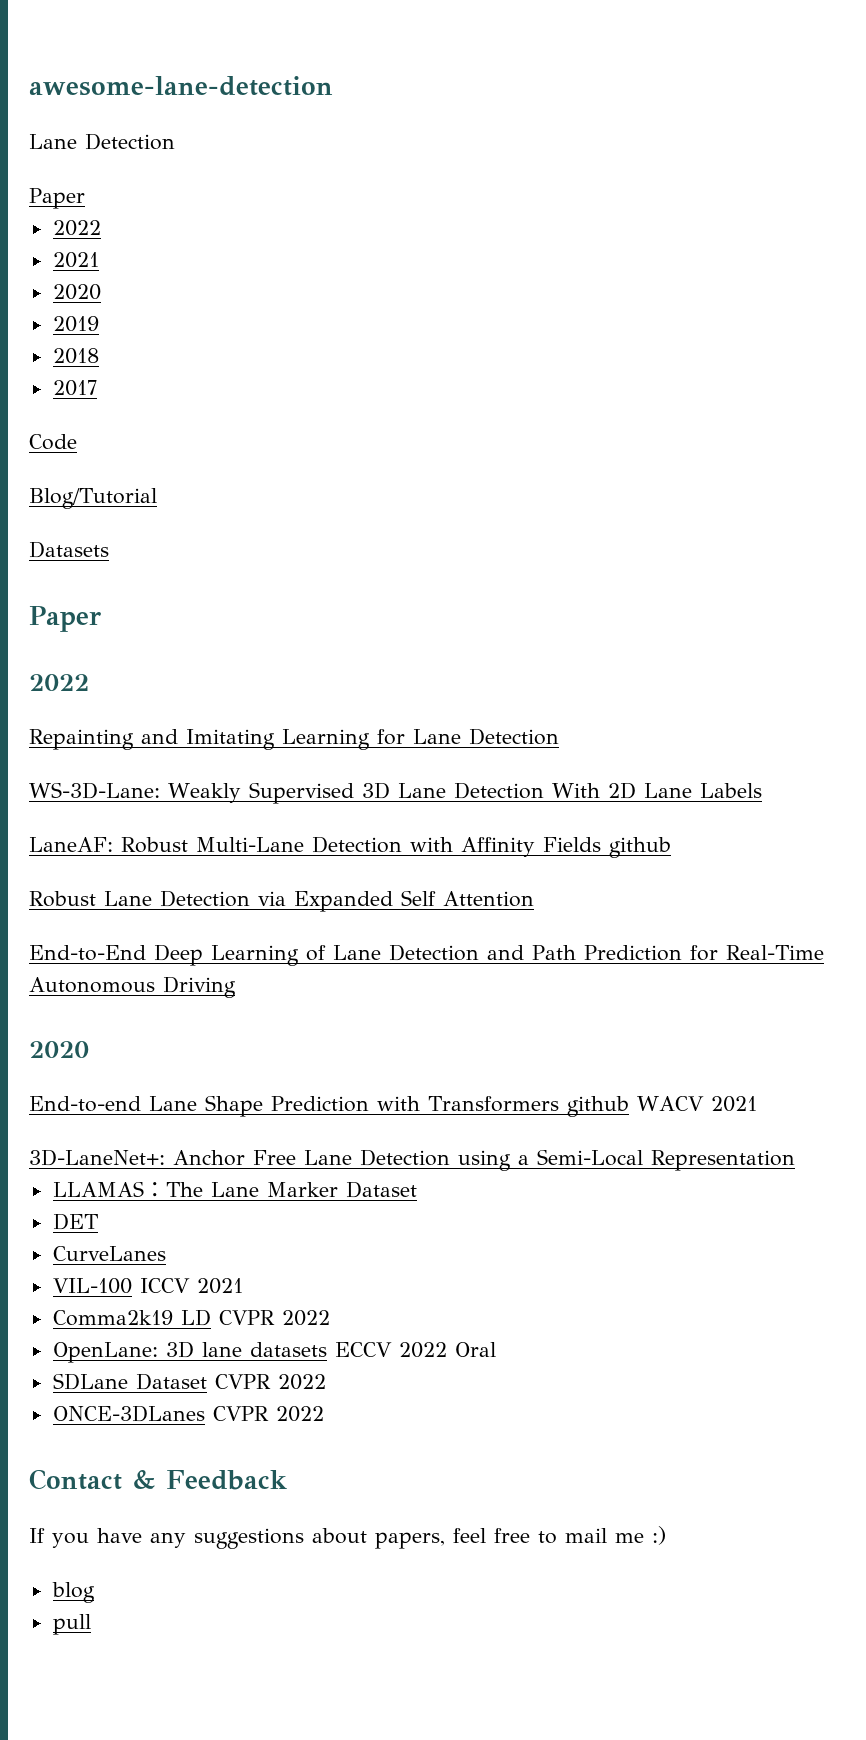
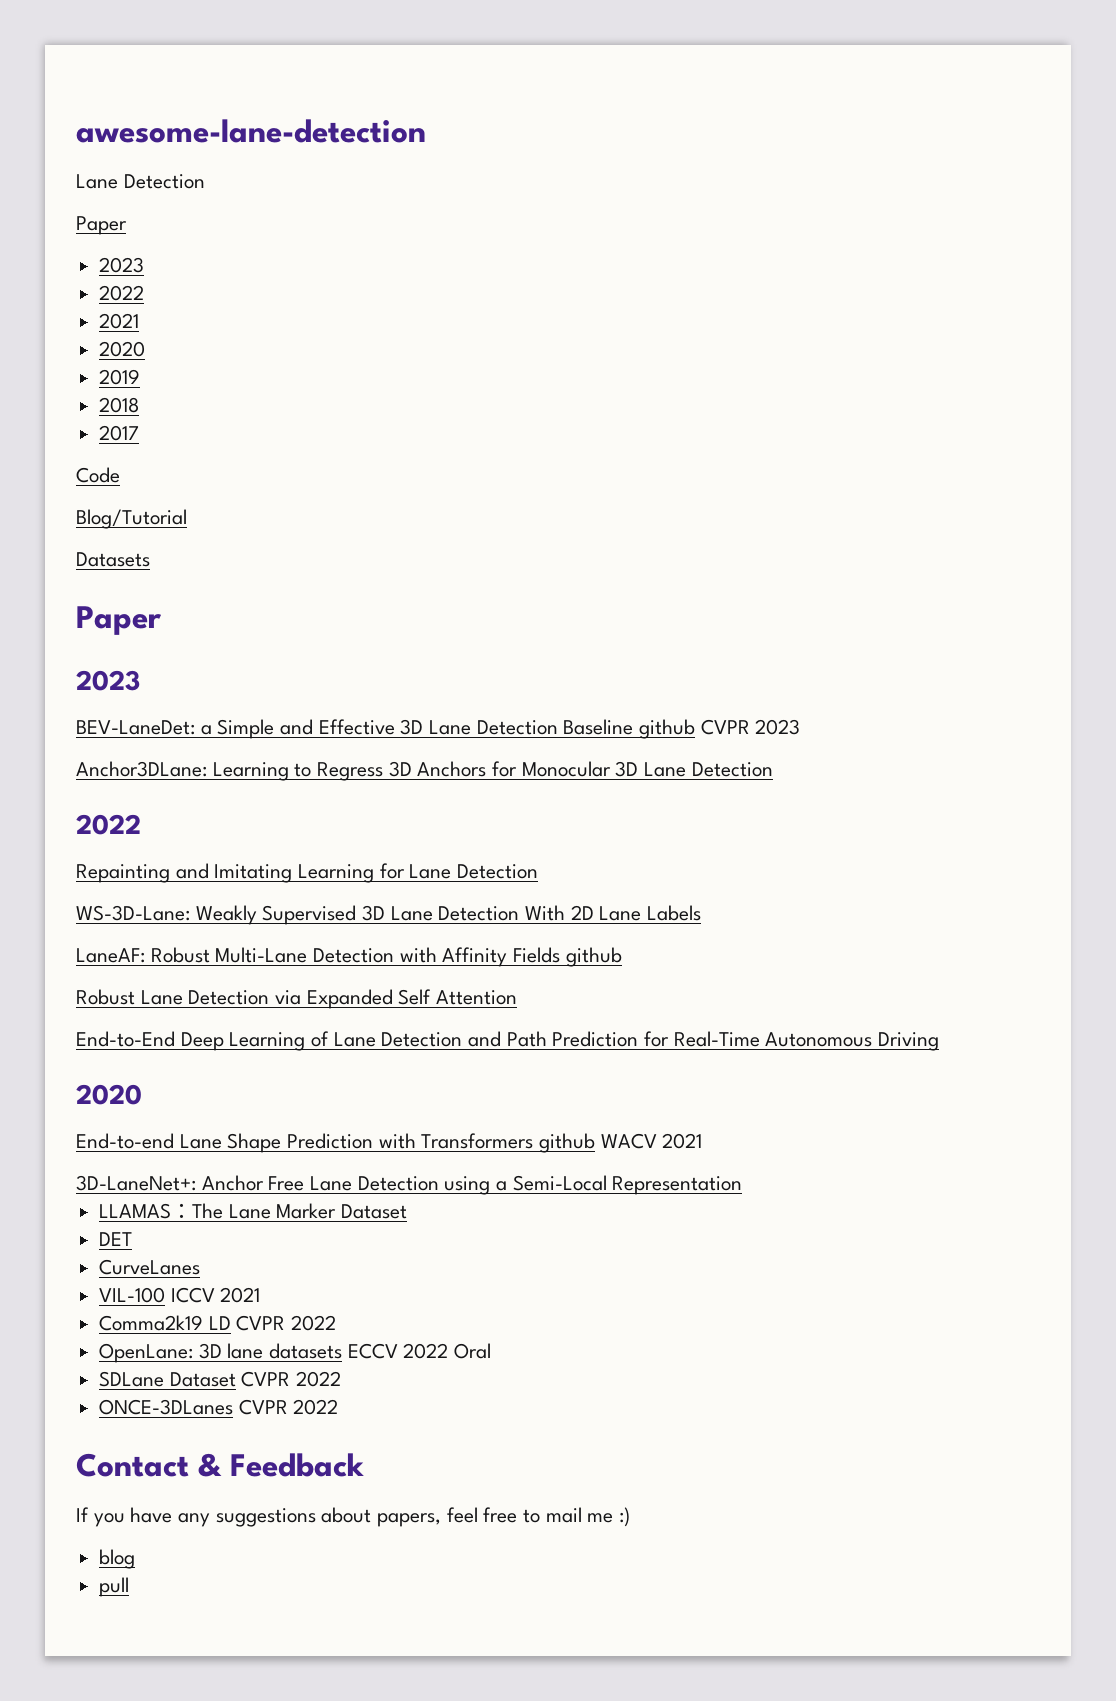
(85, 198) none -> [99,257,145,273] // 2023
(101, 619) none -> [76,670,140,691] [76,719,801,739] [76,761,773,781] // 2023 // BEV-LaneDet: a Simple and Effective 3D Lane Detection Baseline github CVPR 2023 // Anchor3DLane: Learning to Regress 3D Anchors for Monocular 3D Lane Detection

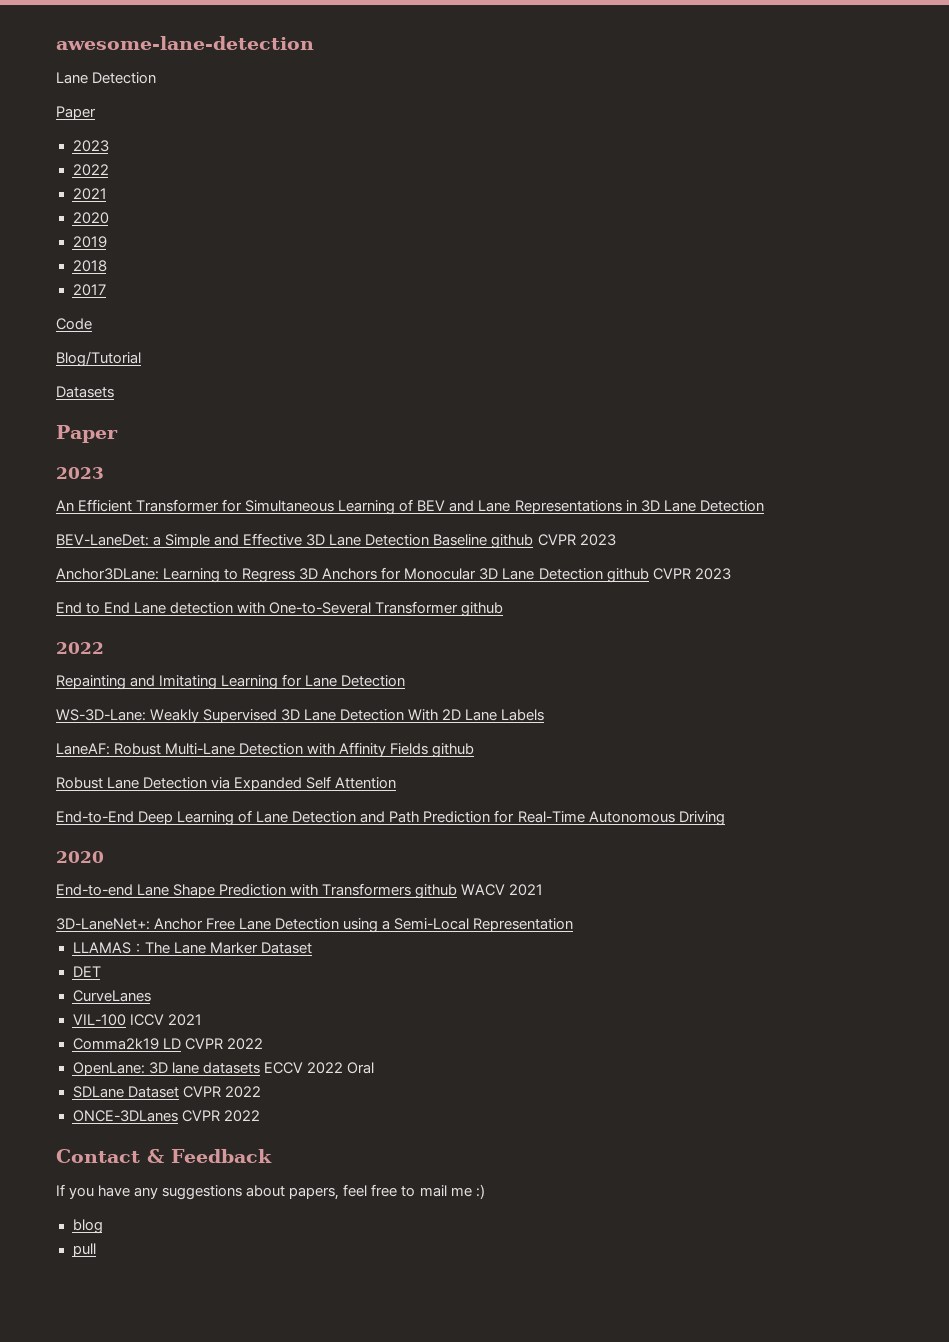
(140, 680) none -> [56,499,764,515] // An Efficient Transformer for Simultaneous Learning of BEV and Lane Representations in 3D Lane Detection
(773, 769) none -> [606,568,731,583] [56,601,504,617] github CVPR 2023 // End to End Lane detection with One-to-Several Transformer github

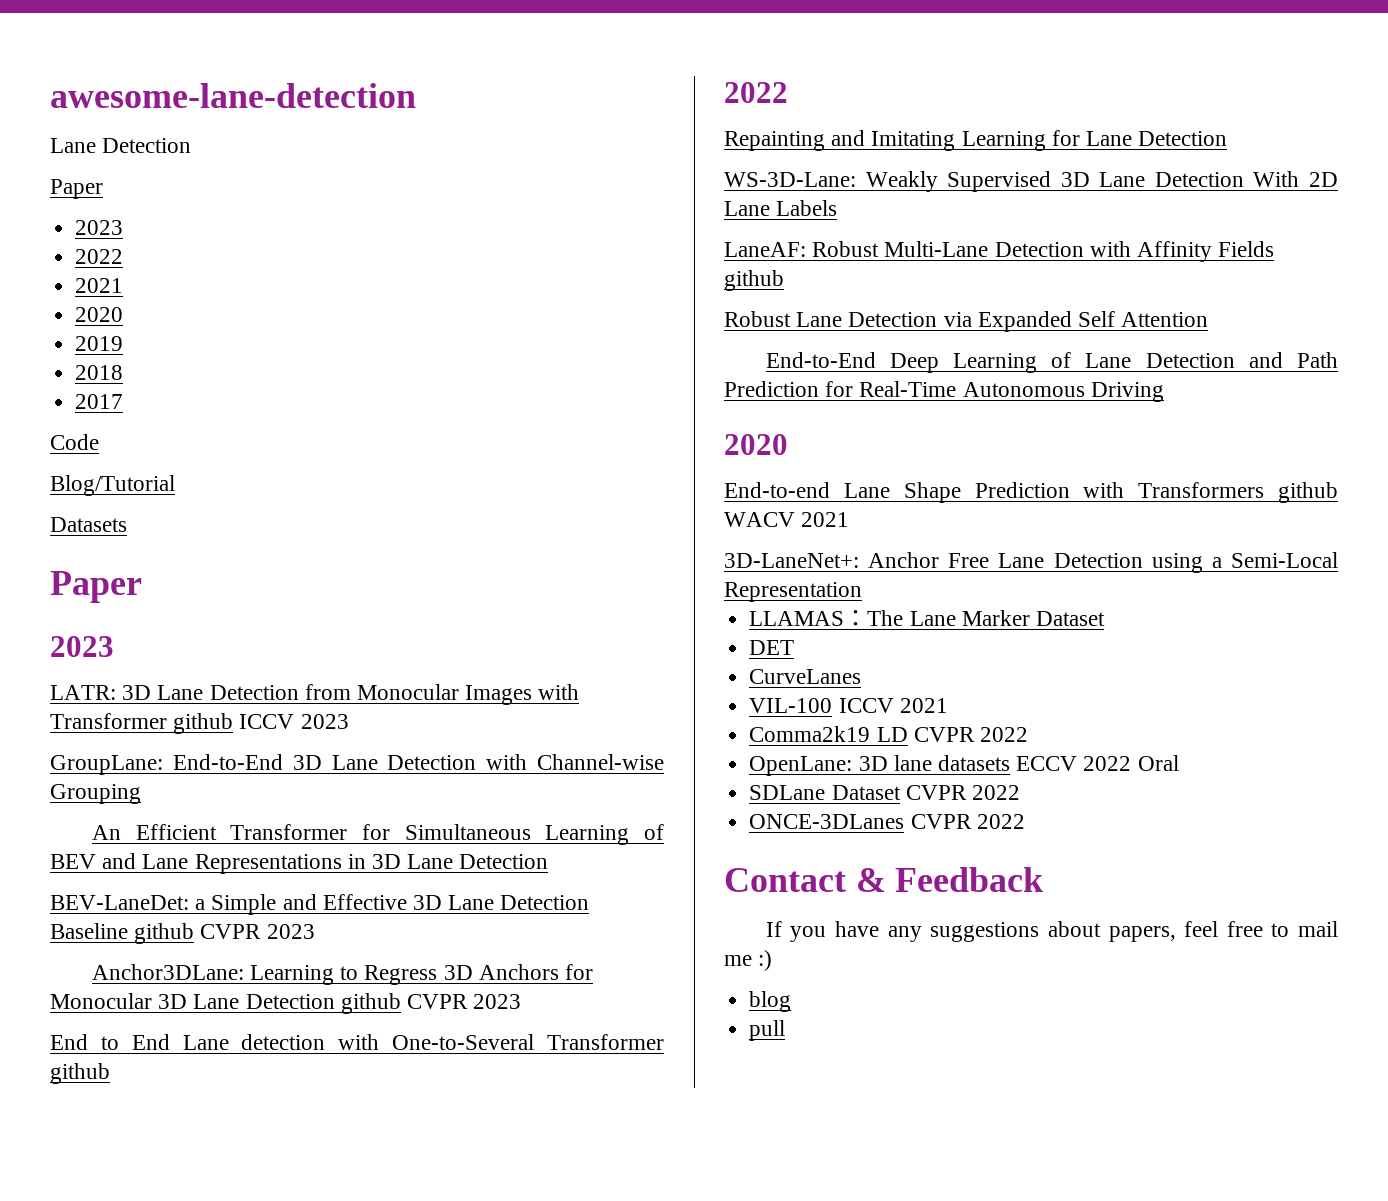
(104, 473) none -> [50,684,580,705] [50,713,349,734] [50,754,664,775] [50,784,141,804] // LATR: 3D Lane Detection from Monocular Images with Transformer github ICCV 2023 // GroupLane: End-to-End 3D Lane Detection with Channel-wise Grouping

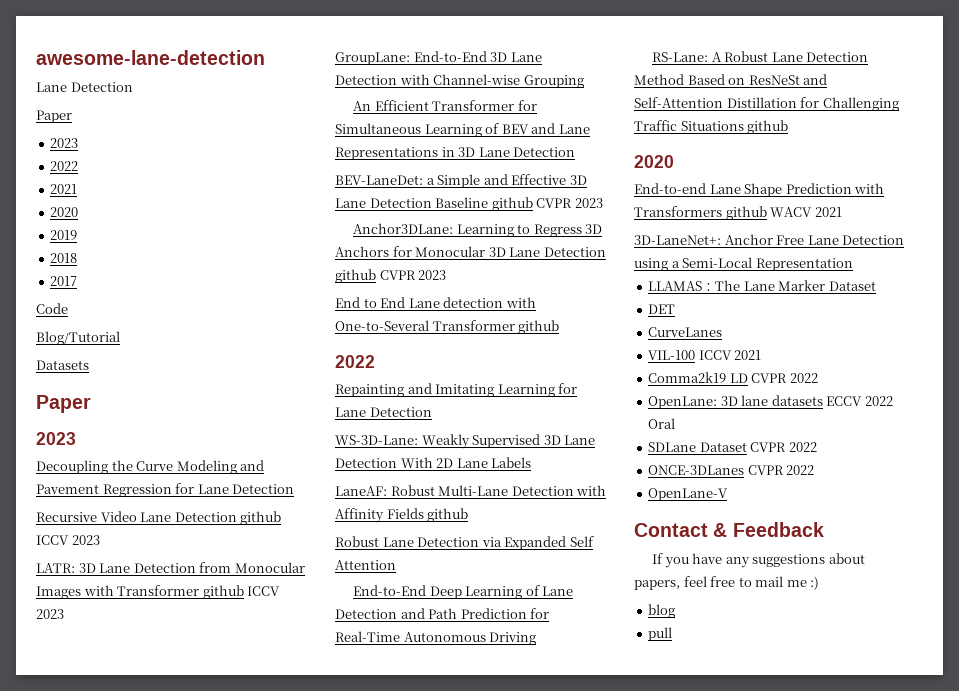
(114, 646) none -> [36,460,265,474] [36,483,295,497] [36,511,282,525] [36,535,100,545] // Decoupling the Curve Modeling and Pavement Regression for Lane Detection // Recursive Video Lane Detection github ICCV 2023
(1164, 392) none -> [652,51,869,62] [634,74,828,85] [634,97,899,111] [634,120,789,134] // RS-Lane: A Robust Lane Detection Method Based on ResNeSt and Self-Attention Distillation for Challenging Traffic Situations github
(1025, 821) none -> [648,488,729,501] // OpenLane-V

